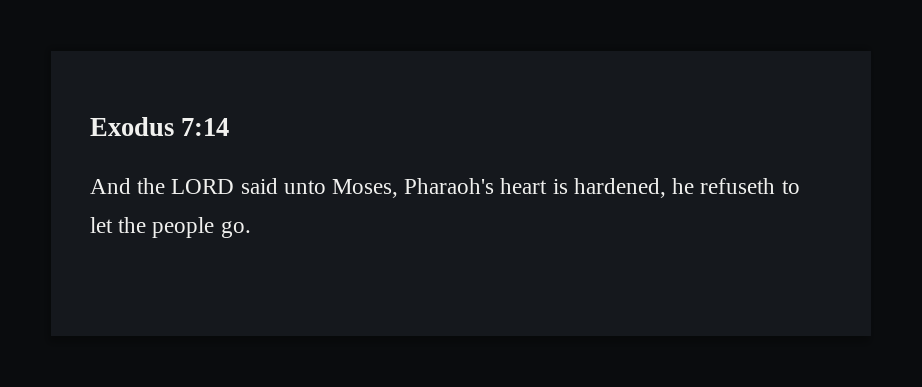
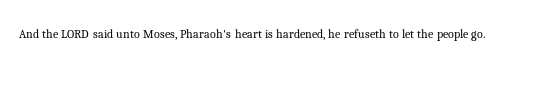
[90,117,230,136] Exodus 7:14 // -> (19, 33) none

